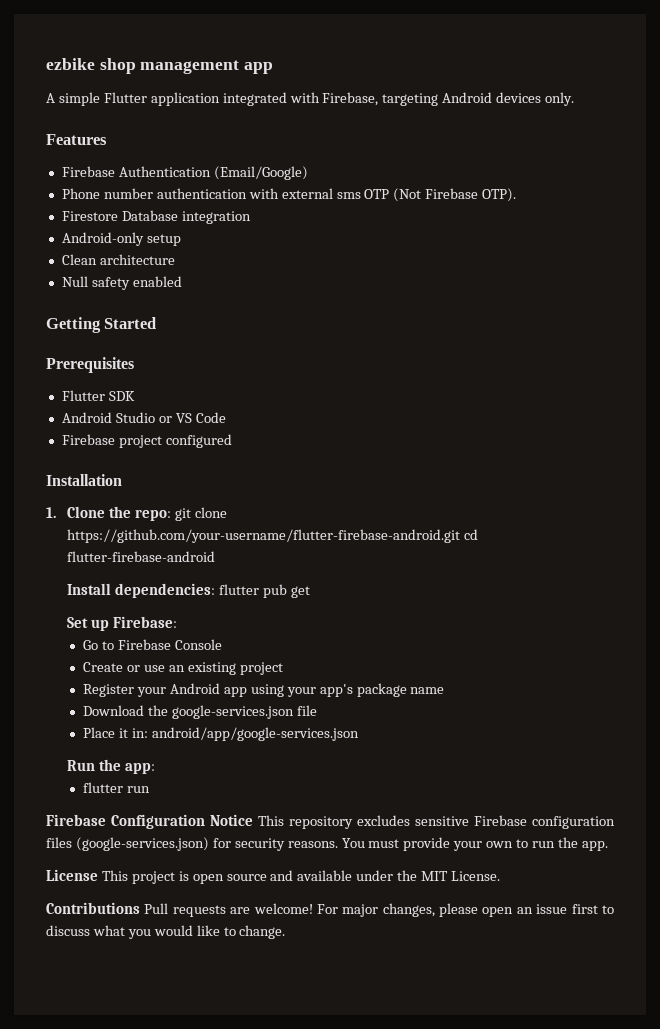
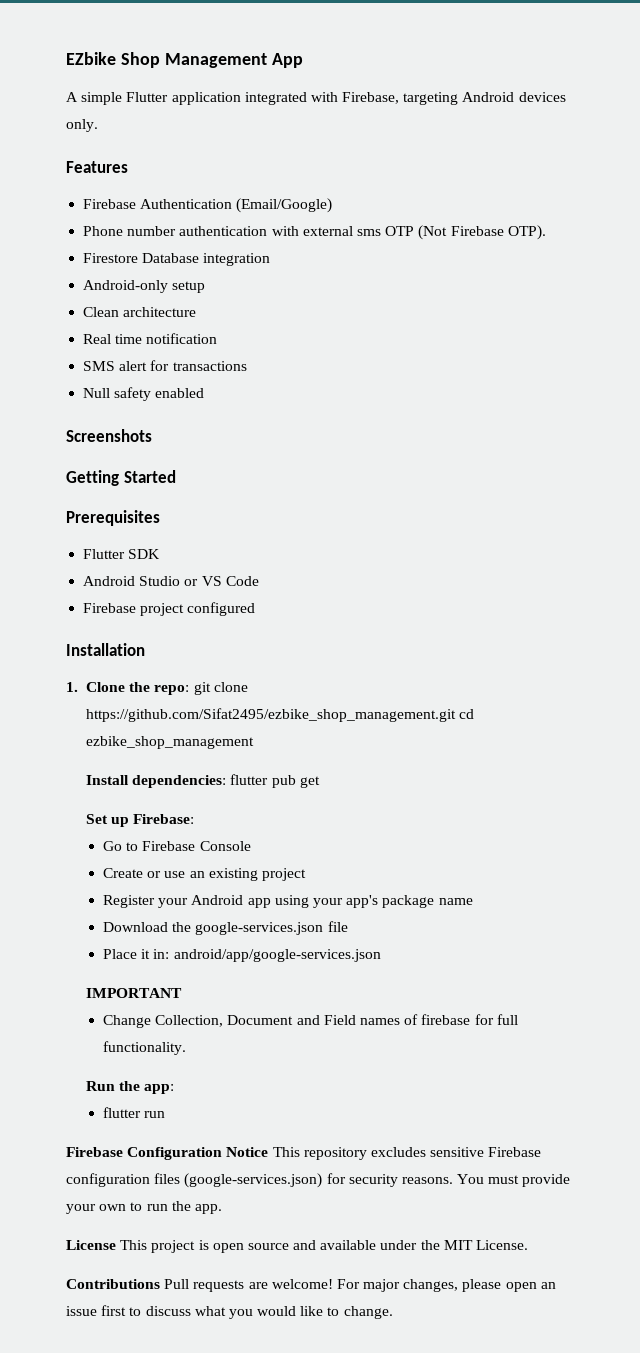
[46,58,274,74] ezbike shop management app -> [66,52,303,68] EZbike Shop Management App
(175, 259) none -> [83,333,218,344] [83,360,247,371] // Real time notification // SMS alert for transactions
(182, 281) none -> [66,429,152,442] // Screenshots
[67,529,479,543] [67,551,216,562] https://github.com/your-username/flutter-firebase-android.git cd flutter-firebase-android -> [86,708,475,722] [86,736,255,749] https://github.com/Sifat2495/ezbike_shop_management.git cd ezbike_shop_management
(359, 734) none -> [86,988,183,998] [103,1014,518,1028] [103,1041,187,1055] // IMPORTANT // Change Collection, Document and Field names of firebase for full functionality.

